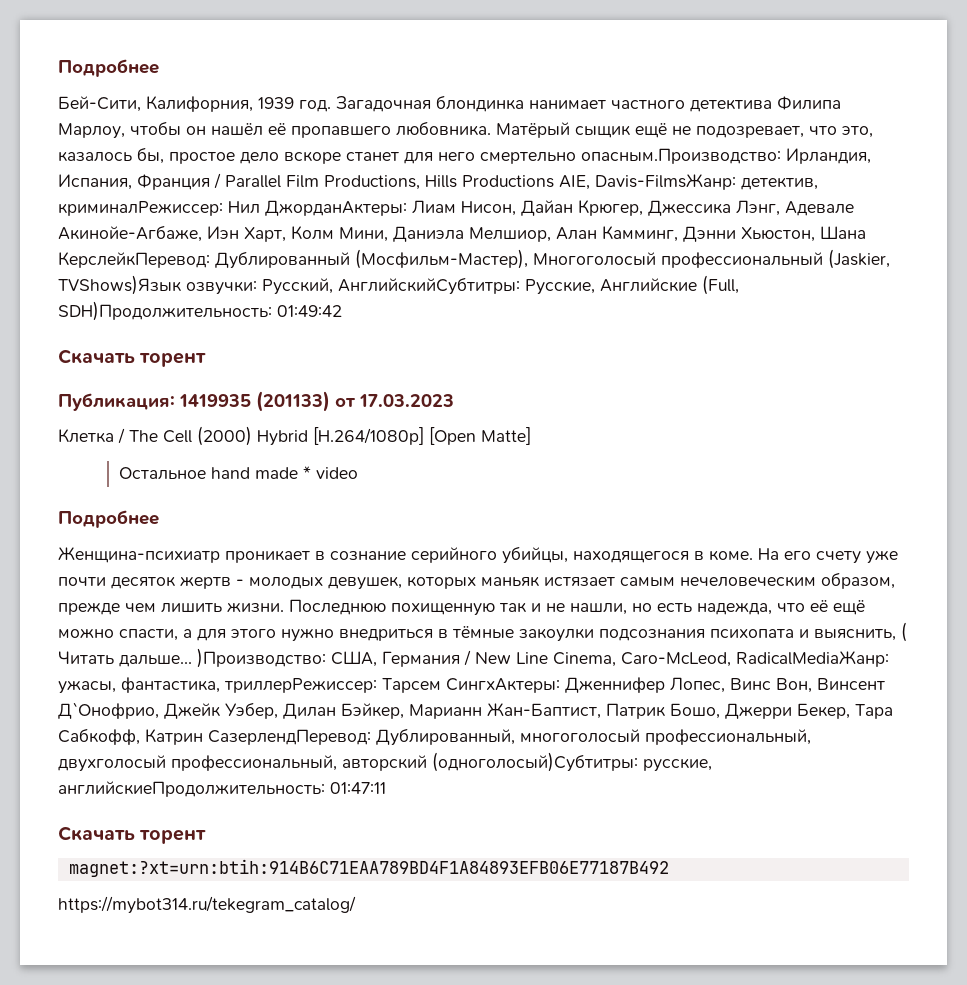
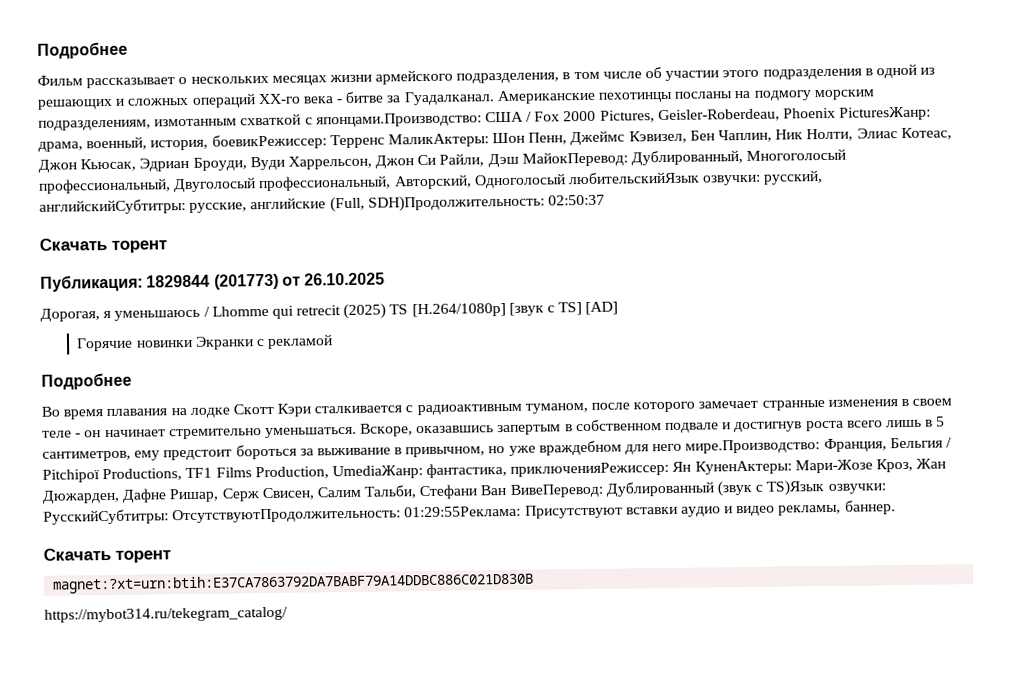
[58,59,159,77] [58,95,841,112] [58,121,873,139] [58,147,871,164] [58,173,818,190] [58,199,854,216] [58,225,866,242] [58,249,890,269] [58,275,697,295] Подробнее // Бей-Сити, Калифорния, 1939 год. Загадочная блондинка нанимает частного детектива Филипа Марлоу, чтобы он нашёл её пропавшего любовника. Матёрый сыщик ещё не подозревает, что это, казалось бы, простое дело вскоре станет для него смертельно опасным.Производство: Ирландия, Испания, Франция / Parallel Film Productions, Hills Productions AIE, Davis-FilmsЖанр: детектив, криминалРежиссер: Нил ДжорданАктеры: Лиам Нисон, Дайан Крюгер, Джессика Лэнг, Адевале Акинойе-Агбаже, Иэн Харт, Колм Мини, Даниэла Мелшиор, Алан Камминг, Дэнни Хьюстон, Шана КерслейкПеревод: Дублированный (Мосфильм-Мастер), Многоголосый профессиональный (Jaskier, TVShows)Язык озвучки: Русский, АнглийскийСубтитры: Русские, Английские -> [37,41,128,59] [37,63,936,89] [37,89,875,110] [38,106,932,131] [38,127,952,152] [38,148,847,173] [38,169,824,194] [39,197,327,215] Подробнее // Фильм рассказывает о нескольких месяцах жизни армейского подразделения, в том числе об участии этого подразделения в одной из решающих и сложных операций XX-го века - битве за Гуадалканал. Американские пехотинцы посланы на подмогу морским подразделениям, измотанным схваткой с японцами.Производство: США / Fox 2000 Pictures, Geisler-Roberdeau, Phoenix PicturesЖанр: драма, военный, история, боевикРежиссер: Терренс МаликАктеры: Шон Пенн, Джеймс Кэвизел, Бен Чаплин, Ник Нолти, Элиас Котеас, Джон Кьюсак, Эдриан Броуди, Вуди Харрельсон, Джон Си Райли, Дэш МайокПеревод: Дублированный, Многоголосый профессиональный, Двуголосый профессиональный, Авторский, Одноголосый любительскийЯзык озвучки: русский, английскийСубтитры: русские, английские
[277,305,342,317] 01:49:42 -> [547,194,605,206] 02:50:37
[179,391,454,412] [58,426,531,446] [119,466,359,480] [58,510,159,528] [58,546,898,564] [58,572,895,590] [58,599,865,616] [58,622,907,642] [58,648,889,668] [58,677,885,694] [58,702,893,719] [58,728,811,746] [58,752,712,772] [58,781,386,797] [58,826,207,844] [68,859,669,877] 1419935 (201133) от 17.03.2023 // Клетка / The Cell (2000) Hybrid [H.264/1080p] [Open Matte] // Остальное hand made * video // Подробнее // Женщина-психиатр проникает в сознание серийного убийцы, находящегося в коме. На его счету уже почти десяток жертв - молодых девушек, которых маньяк истязает самым нечеловеческим образом, прежде чем лишить жизни. Последнюю похищенную так и не нашли, но есть надежда, что её ещё можно спасти, а для этого нужно внедриться в тёмные закоулки подсознания психопата и выяснить, ( Читать дальше... )Производство: США, Германия / New Line Cinema, Caro-McLeod, RadicalMediaЖанр: ужасы, фантастика, триллерРежиссер: Тарсем СингхАктеры: Дженнифер Лопес, Винс Вон, Винсент Д`Онофрио, Джейк Уэбер, Дилан Бэйкер, Марианн Жан-Баптист, Патрик Бошо, Джерри Бекер, Тара Сабкофф, Катрин СазерлендПеревод: Дублированный, многоголосый профессиональный, двухголосый профессиональный, авторский (одноголосый)Субтитры: русские, английскиеПродолжительность: 01:47:11 // Скачать торент // magnet:?xt=urn:btih:914B6C71EAA789BD4F1A84893EFB06E77187B492 -> [146,272,386,290] [40,301,619,322] [76,334,334,352] [41,372,132,390] [41,398,953,420] [42,416,946,440] [42,437,952,462] [42,458,947,483] [42,479,886,504] [43,500,896,525] [43,547,171,563] [52,572,535,594] 1829844 (201773) от 26.10.2025 // Дорогая, я уменьшаюсь / Lhomme qui retrecit (2025) TS [H.264/1080p] [звук с TS] [AD] // Горячие новинки Экранки с рекламой // Подробнее // Во время плавания на лодке Скотт Кэри сталкивается с радиоактивным туманом, после которого замечает странные изменения в своем теле - он начинает стремительно уменьшаться. Вскоре, оказавшись запертым в собственном подвале и достигнув роста всего лишь в 5 сантиметров, ему предстоит бороться за выживание в привычном, но уже враждебном для него мире.Производство: Франция, Бельгия / Pitchipoï Productions, TF1 Films Production, UmediaЖанр: фантастика, приключенияРежиссер: Ян КуненАктеры: Мари-Жозе Кроз, Жан Дюжарден, Дафне Ришар, Серж Свисен, Салим Тальби, Стефани Ван ВивеПеревод: Дублированный (звук с TS)Язык озвучки: РусскийСубтитры: ОтсутствуютПродолжительность: 01:29:55Реклама: Присутствуют вставки аудио и видео рекламы, баннер. // Скачать торент // magnet:?xt=urn:btih:E37CA7863792DA7BABF79A14DDBC886C021D830B

